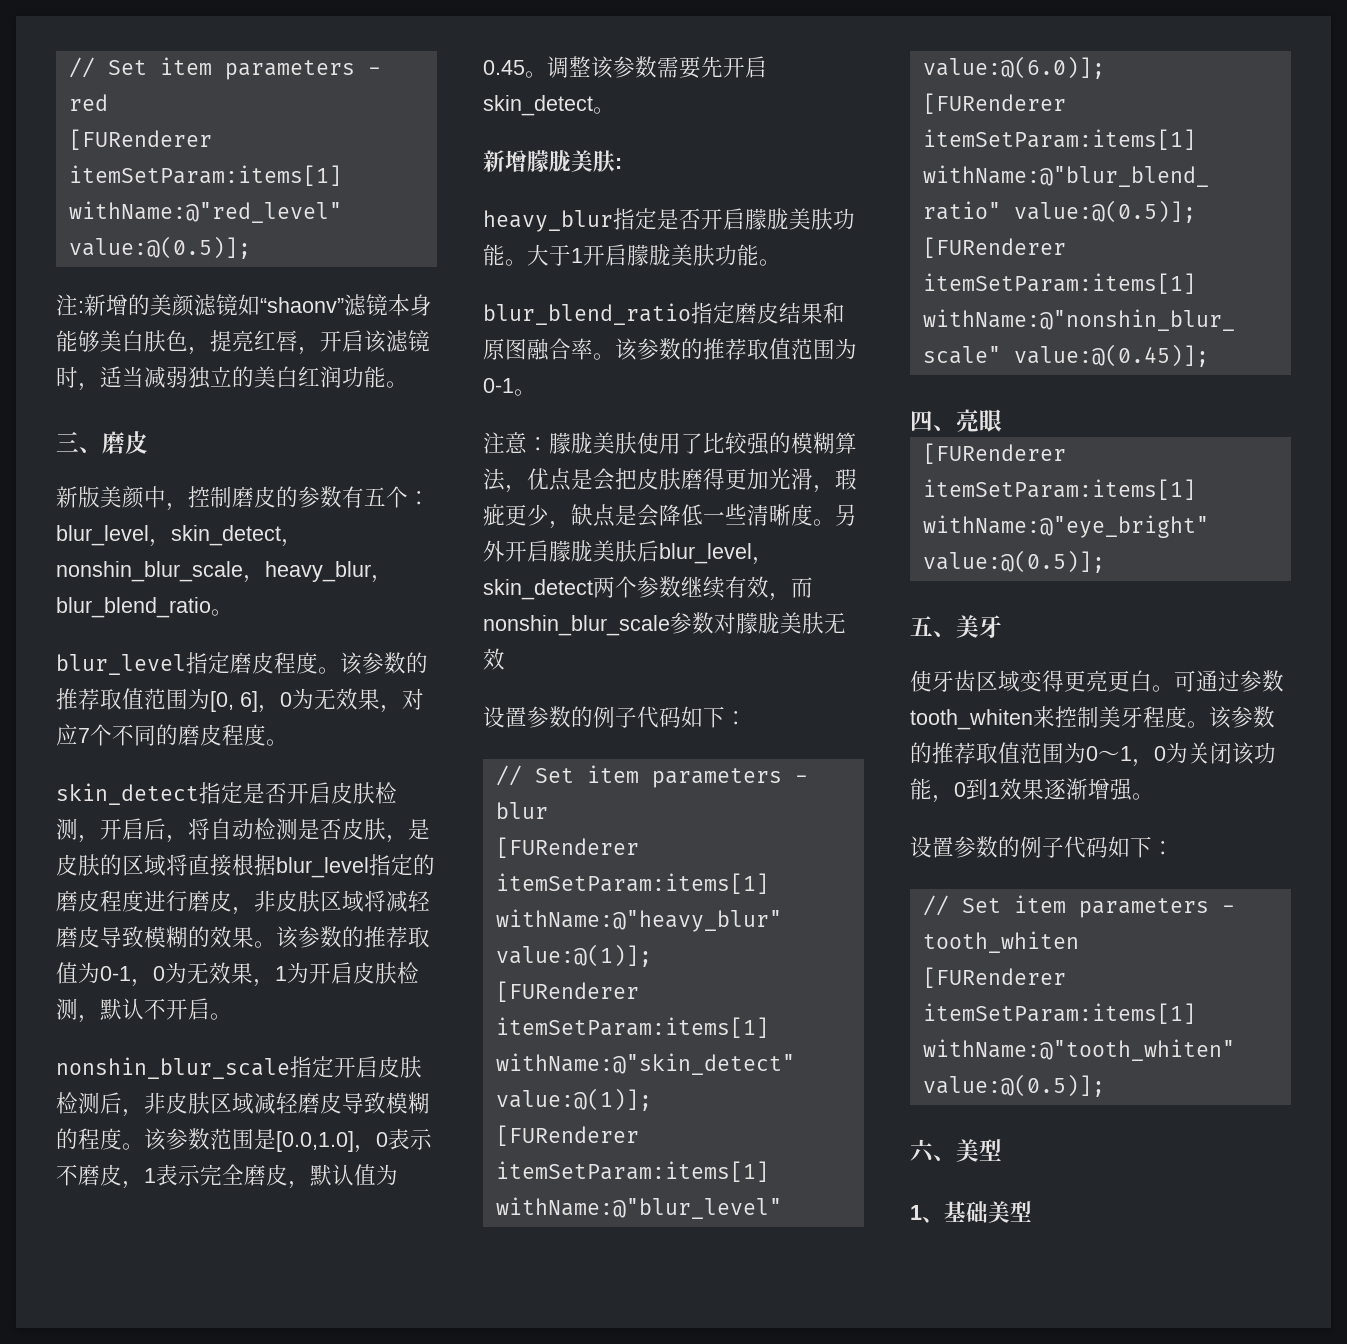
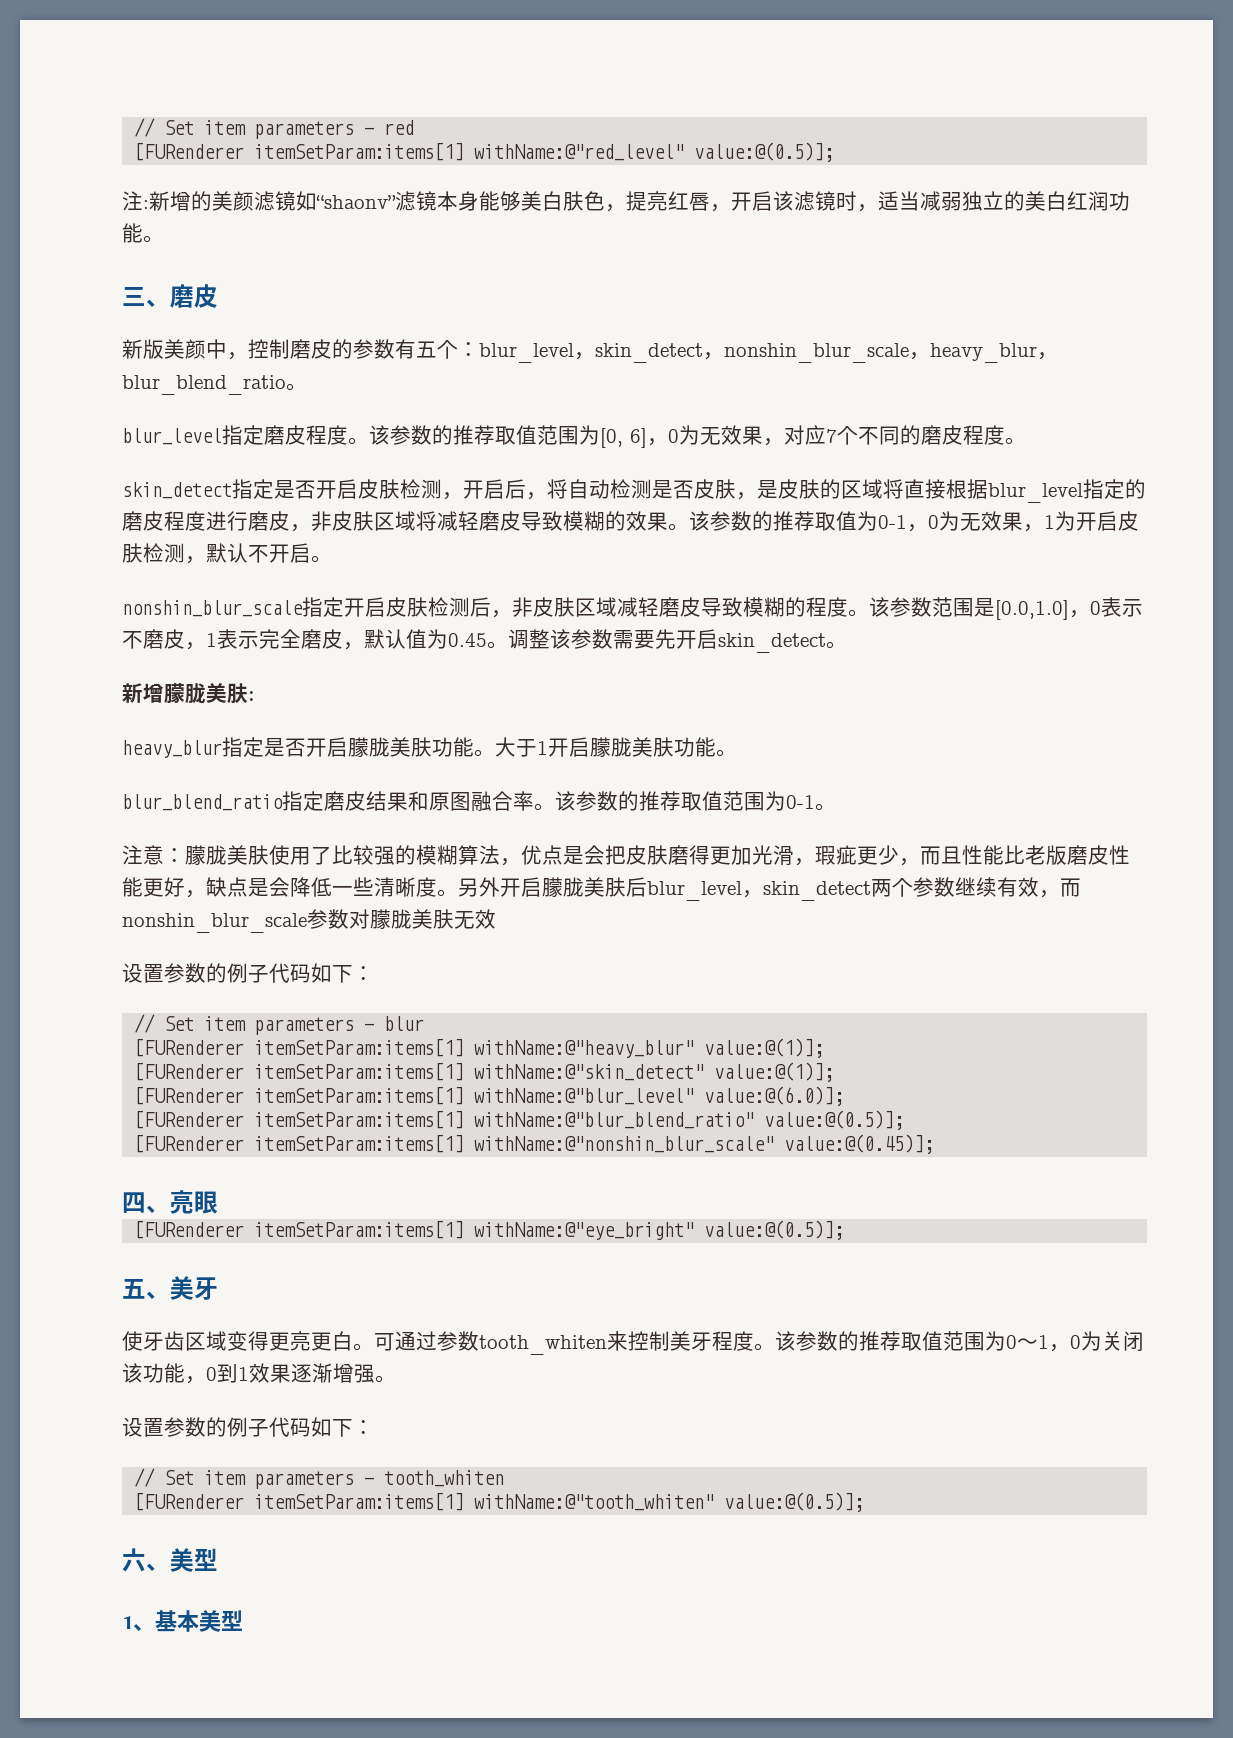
(571, 525) none -> [920,845,1130,865] [122,877,206,898] 而且性能比老版磨皮性能更好，
[966,1201,988,1223] 础 -> [177,1610,199,1632] 本

